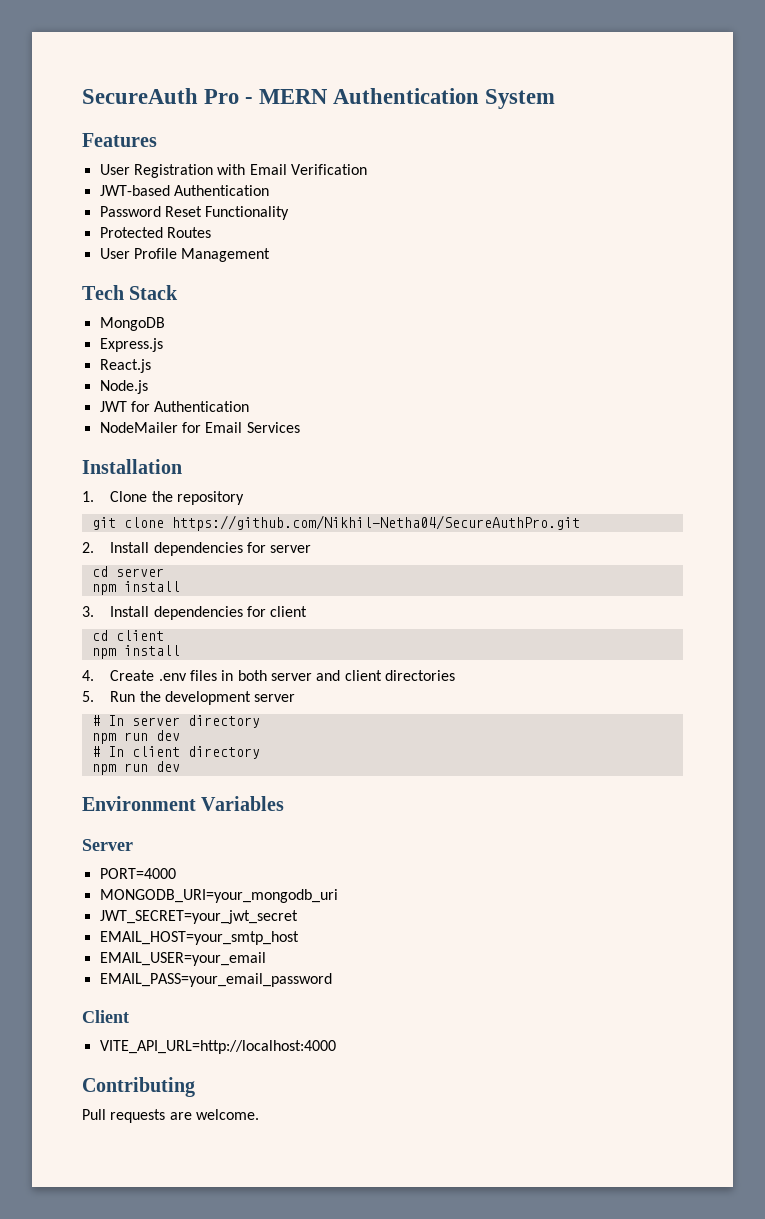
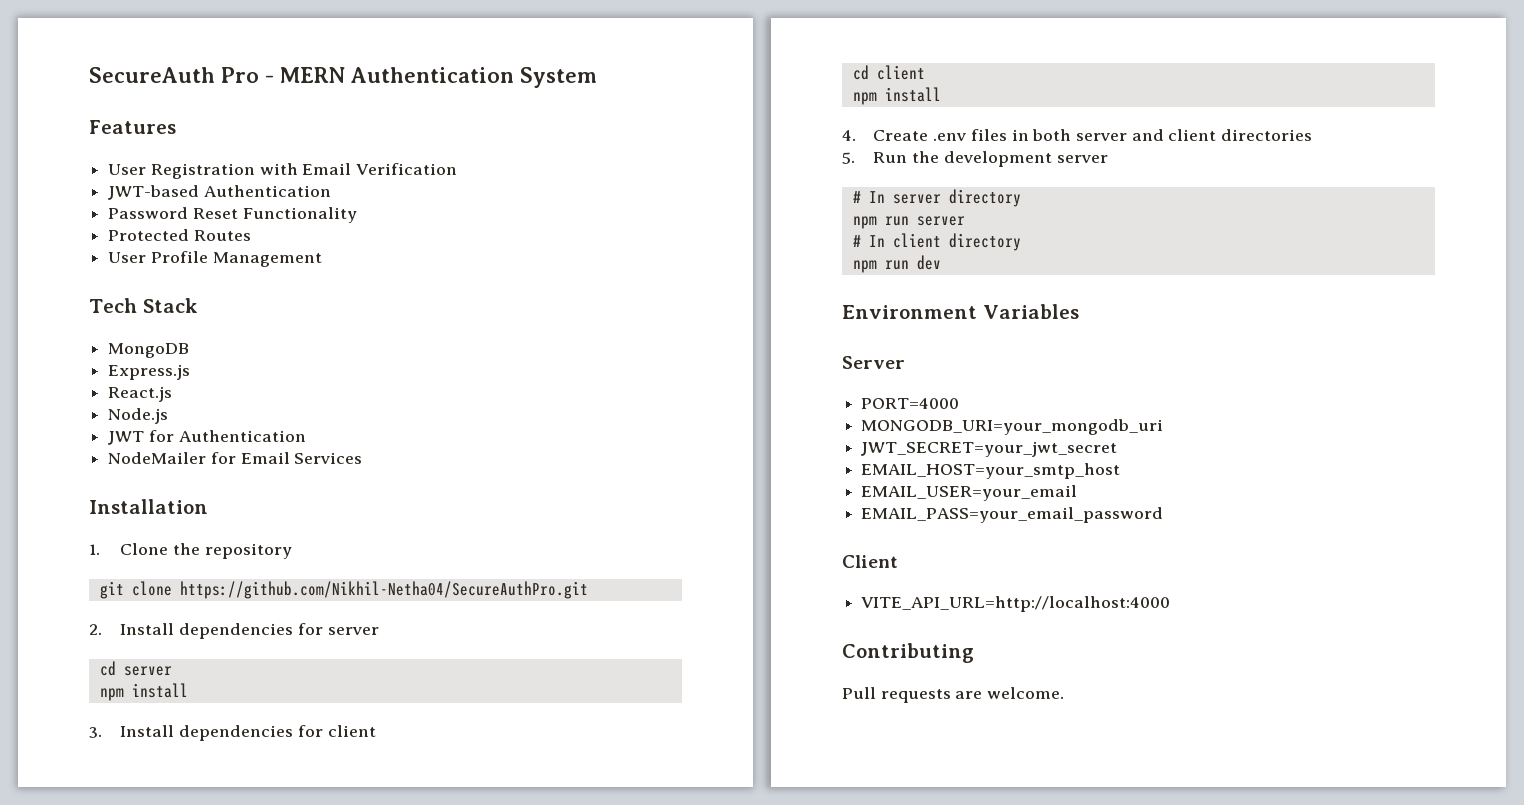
[155,730,180,741] dev -> [916,216,965,226] server

